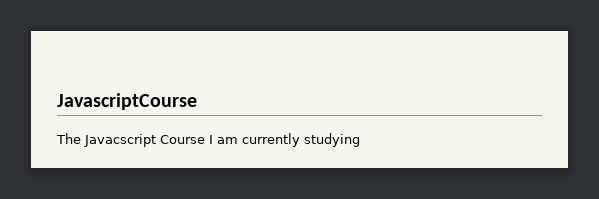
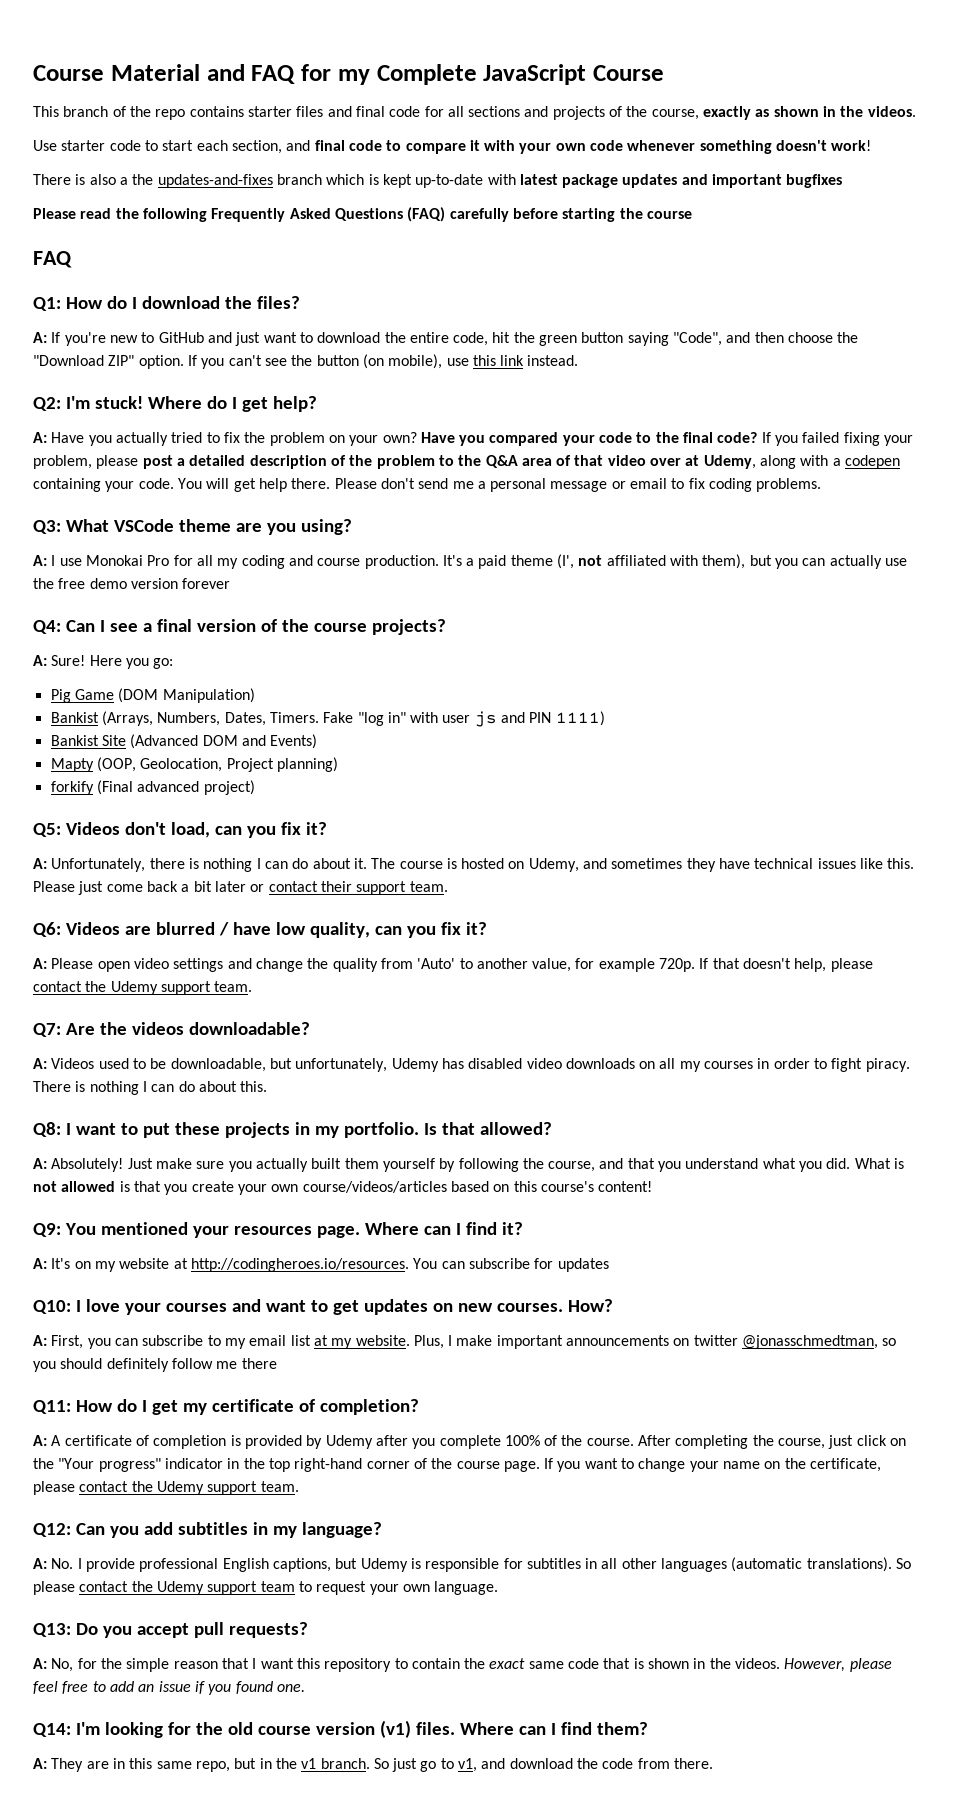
[57,93,197,110] [56,133,360,147] JavascriptCourse // The Javacscript Course I am currently studying -> [33,64,664,85] [33,106,916,120] [33,140,872,154] [33,174,843,188] [33,207,692,222] [33,251,72,268] [33,296,300,311] [33,332,859,346] [33,354,579,369] [33,396,317,412] [33,432,914,446] [33,455,901,469] [33,478,822,492] [33,519,352,535] [33,554,908,569] [33,578,231,589] [33,619,446,635] [33,655,174,669] [50,688,255,703] [50,711,605,727] [50,734,318,749] [50,757,338,772] [50,780,255,795] [33,822,327,838] [33,858,915,872] [33,881,448,895] [33,922,487,938] [33,958,873,972] [33,981,253,995] [33,1022,310,1037] [33,1058,910,1072] [33,1081,268,1095] [33,1122,552,1138] [33,1158,905,1172] [33,1181,653,1195] [33,1222,523,1238] [33,1258,609,1272] [33,1299,613,1315] [33,1335,897,1349] [33,1358,277,1372] [33,1399,419,1415] [33,1435,907,1449] [33,1458,882,1472] [33,1481,299,1495] [33,1522,382,1538] [33,1557,912,1572] [33,1581,499,1595] [33,1622,308,1638] [33,1658,892,1672] [33,1681,305,1695] [33,1720,648,1738] [33,1758,714,1772] Course Material and FAQ for my Complete JavaScript Course // This branch of the repo contains starter files and final code for all sections and projects of the course, exactly as shown in the videos. // Use starter code to start each section, and final code to compare it with your own code whenever something doesn't work! // There is also a the updates-and-fixes branch which is kept up-to-date with latest package updates and important bugfixes // Please read the following Frequently Asked Questions (FAQ) carefully before starting the course // FAQ // Q1: How do I download the files? // A: If you're new to GitHub and just want to download the entire code, hit the green button saying "Code", and then choose the "Download ZIP" option. If you can't see the button (on mobile), use this link instead. // Q2: I'm stuck! Where do I get help? // A: Have you actually tried to fix the problem on your own? Have you compared your code to the final code? If you failed fixing your problem, please post a detailed description of the problem to the Q&A area of that video over at Udemy, along with a codepen containing your code. You will get help there. Please don't send me a personal message or email to fix coding problems. // Q3: What VSCode theme are you using? // A: I use Monokai Pro for all my coding and course production. It's a paid theme (I', not affiliated with them), but you can actually use the free demo version forever // Q4: Can I see a final version of the course projects? // A: Sure! Here you go: // Pig Game (DOM Manipulation) // Bankist (Arrays, Numbers, Dates, Timers. Fake "log in" with user js and PIN 1111) // Bankist Site (Advanced DOM and Events) // Mapty (OOP, Geolocation, Project planning) // forkify (Final advanced project) // Q5: Videos don't load, can you fix it? // A: Unfortunately, there is nothing I can do about it. The course is hosted on Udemy, and sometimes they have technical issues like this. Please just come back a bit later or contact their support team. // Q6: Videos are blurred / have low quality, can you fix it? // A: Please open video settings and change the quality from 'Auto' to another value, for example 720p. If that doesn't help, please contact the Udemy support team. // Q7: Are the videos downloadable? // A: Videos used to be downloadable, but unfortunately, Udemy has disabled video downloads on all my courses in order to fight piracy. There is nothing I can do about this. // Q8: I want to put these projects in my portfolio. Is that allowed? // A: Absolutely! Just make sure you actually built them yourself by following the course, and that you understand what you did. What is not allowed is that you create your own course/videos/articles based on this course's content! // Q9: You mentioned your resources page. Where can I find it? // A: It's on my website at http://codingheroes.io/resources. You can subscribe for updates // Q10: I love your courses and want to get updates on new courses. How? // A: First, you can subscribe to my email list at my website. Plus, I make important announcements on twitter @jonasschmedtman, so you should definitely follow me there // Q11: How do I get my certificate of completion? // A: A certificate of completion is provided by Udemy after you complete 100% of the course. After completing the course, just click on the "Your progress" indicator in the top right-hand corner of the course page. If you want to change your name on the certificate, please contact the Udemy support team. // Q12: Can you add subtitles in my language? // A: No. I provide professional English captions, but Udemy is responsible for subtitles in all other languages (automatic translations). So please contact the Udemy support team to request your own language. // Q13: Do you accept pull requests? // A: No, for the simple reason that I want this repository to contain the exact same code that is shown in the videos. However, please feel free to add an issue if you found one. // Q14: I'm looking for the old course version (v1) files. Where can I find them? // A: They are in this same repo, but in the v1 branch. So just go to v1, and download the code from there.

